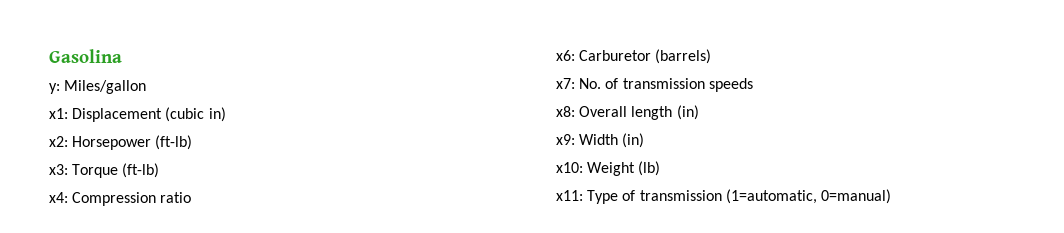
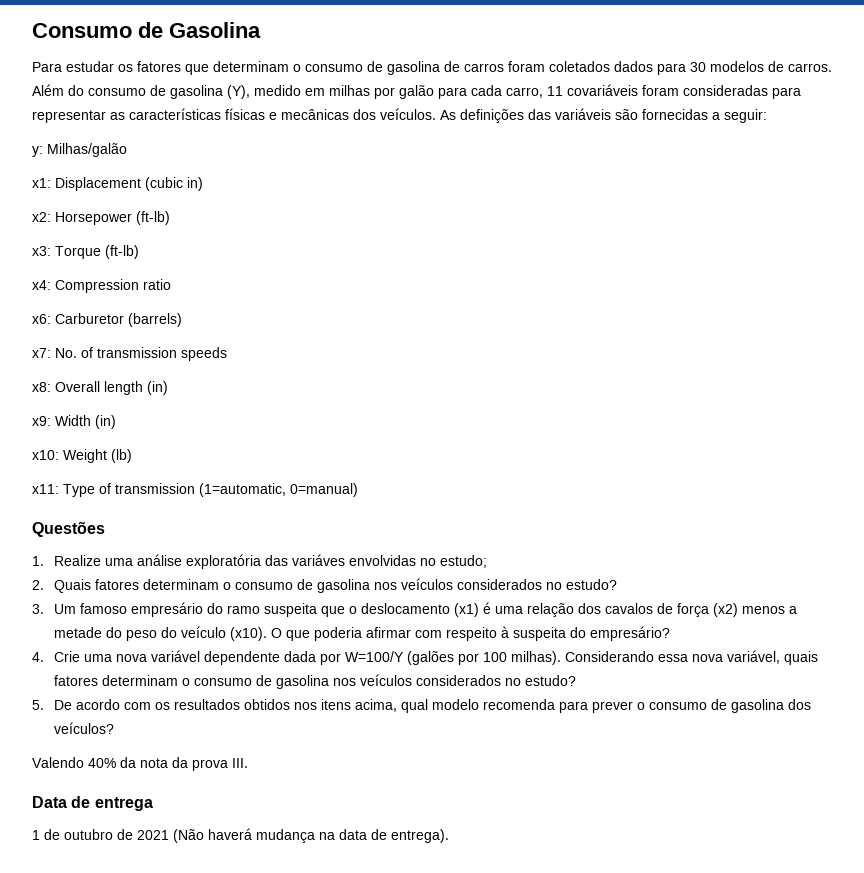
(49, 56) none -> [32,22,163,38] Consumo de
(122, 56) none -> [32,61,832,75] [32,84,801,99] [32,108,767,123] // Para estudar os fatores que determinam o consumo de gasolina de carros foram coletados dados para 30 modelos de carros. Além do consumo de gasolina (Y), medido em milhas por galão para cada carro, 11 covariáveis foram consideradas para representar as características físicas e mecânicas dos veículos. As definições das variáveis são fornecidas a seguir:
[64,80,147,94] Miles/gallon -> [47,143,127,157] Milhas/galão
(891, 196) none -> [32,521,105,537] [32,554,488,569] [32,578,618,593] [32,602,798,617] [54,626,671,641] [32,650,819,665] [54,674,577,689] [32,699,812,713] [54,722,115,734] [32,757,248,771] [32,796,153,811] [32,828,449,843] // Questões // 1. Realize uma análise exploratória das variáves envolvidas no estudo; // 2. Quais fatores determinam o consumo de gasolina nos veículos considerados no estudo? // 3. Um famoso empresário do ramo suspeita que o deslocamento (x1) é uma relação dos cavalos de força (x2) menos a metade do peso do veículo (x10). O que poderia afirmar com respeito à suspeita do empresário? // 4. Crie uma nova variável dependente dada por W=100/Y (galões por 100 milhas). Considerando essa nova variável, quais fatores determinam o consumo de gasolina nos veículos considerados no estudo? // 5. De acordo com os resultados obtidos nos itens acima, qual modelo recomenda para prever o consumo de gasolina dos veículos? // Valendo 40% da nota da prova III. // Data de entrega // 1 de outubro de 2021 (Não haverá mudança na data de entrega).

